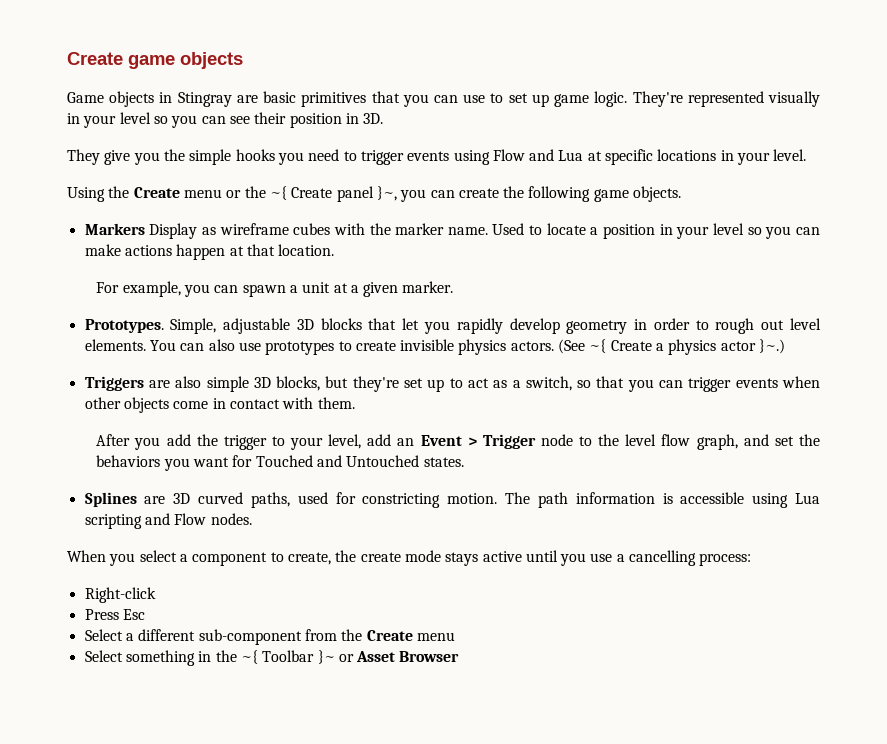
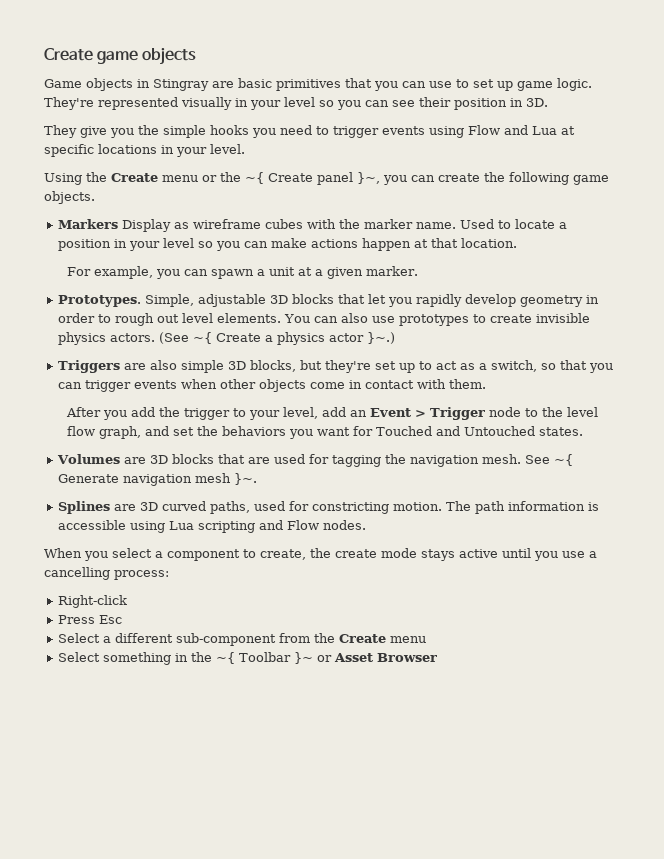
(464, 462) none -> [57,454,574,467] [58,473,258,486] // Volumes are 3D blocks that are used for tagging the navigation mesh. See ~{ Generate navigation mesh }~.

